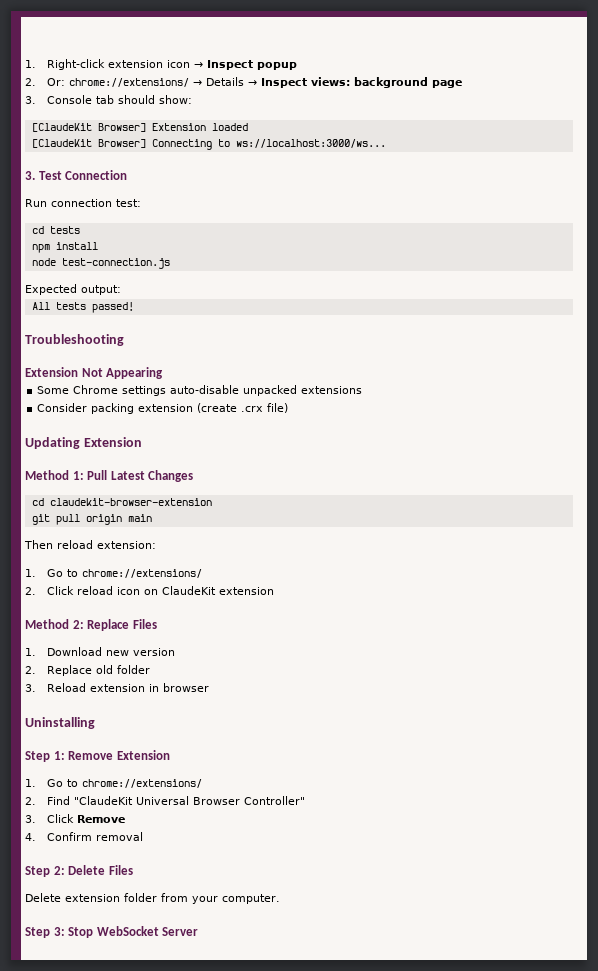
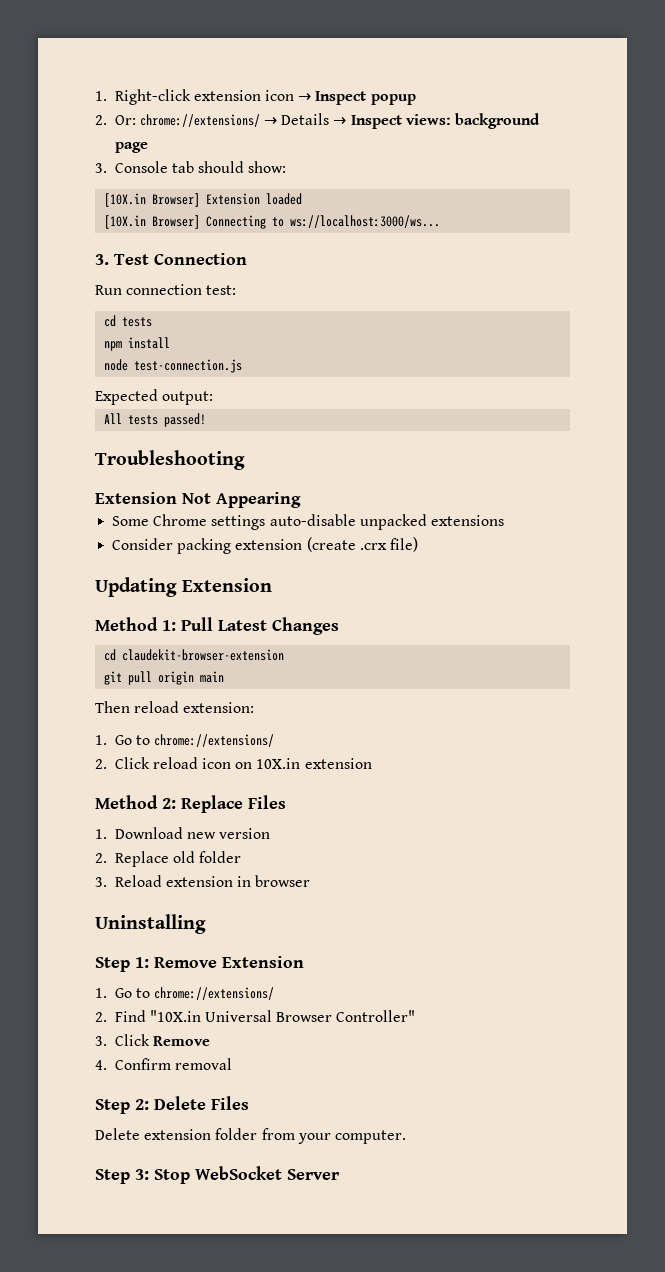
[31,123,92,132] [ClaudeKit -> [104,193,147,207] [10X.in
[31,139,92,148] [ClaudeKit -> [104,215,147,229] [10X.in
[161,586,216,595] ClaudeKit -> [256,758,301,769] 10X.in
[73,796,133,805] "ClaudeKit -> [149,1010,201,1022] "10X.in

